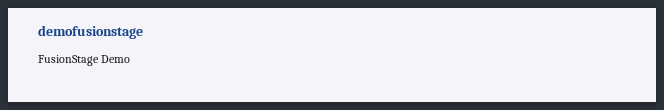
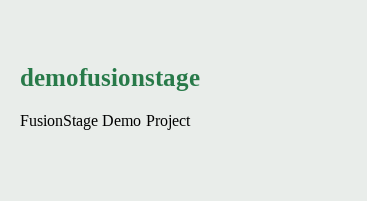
(131, 59) none -> [145,115,191,130] Project

